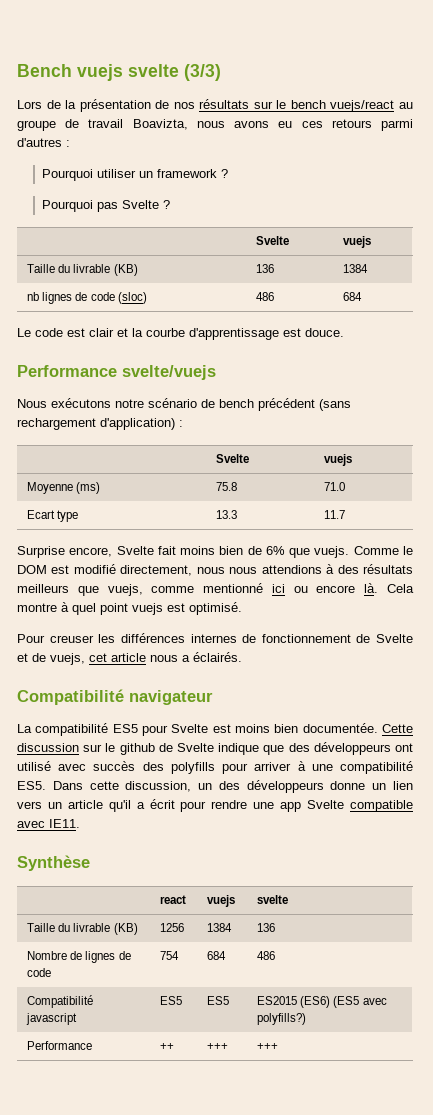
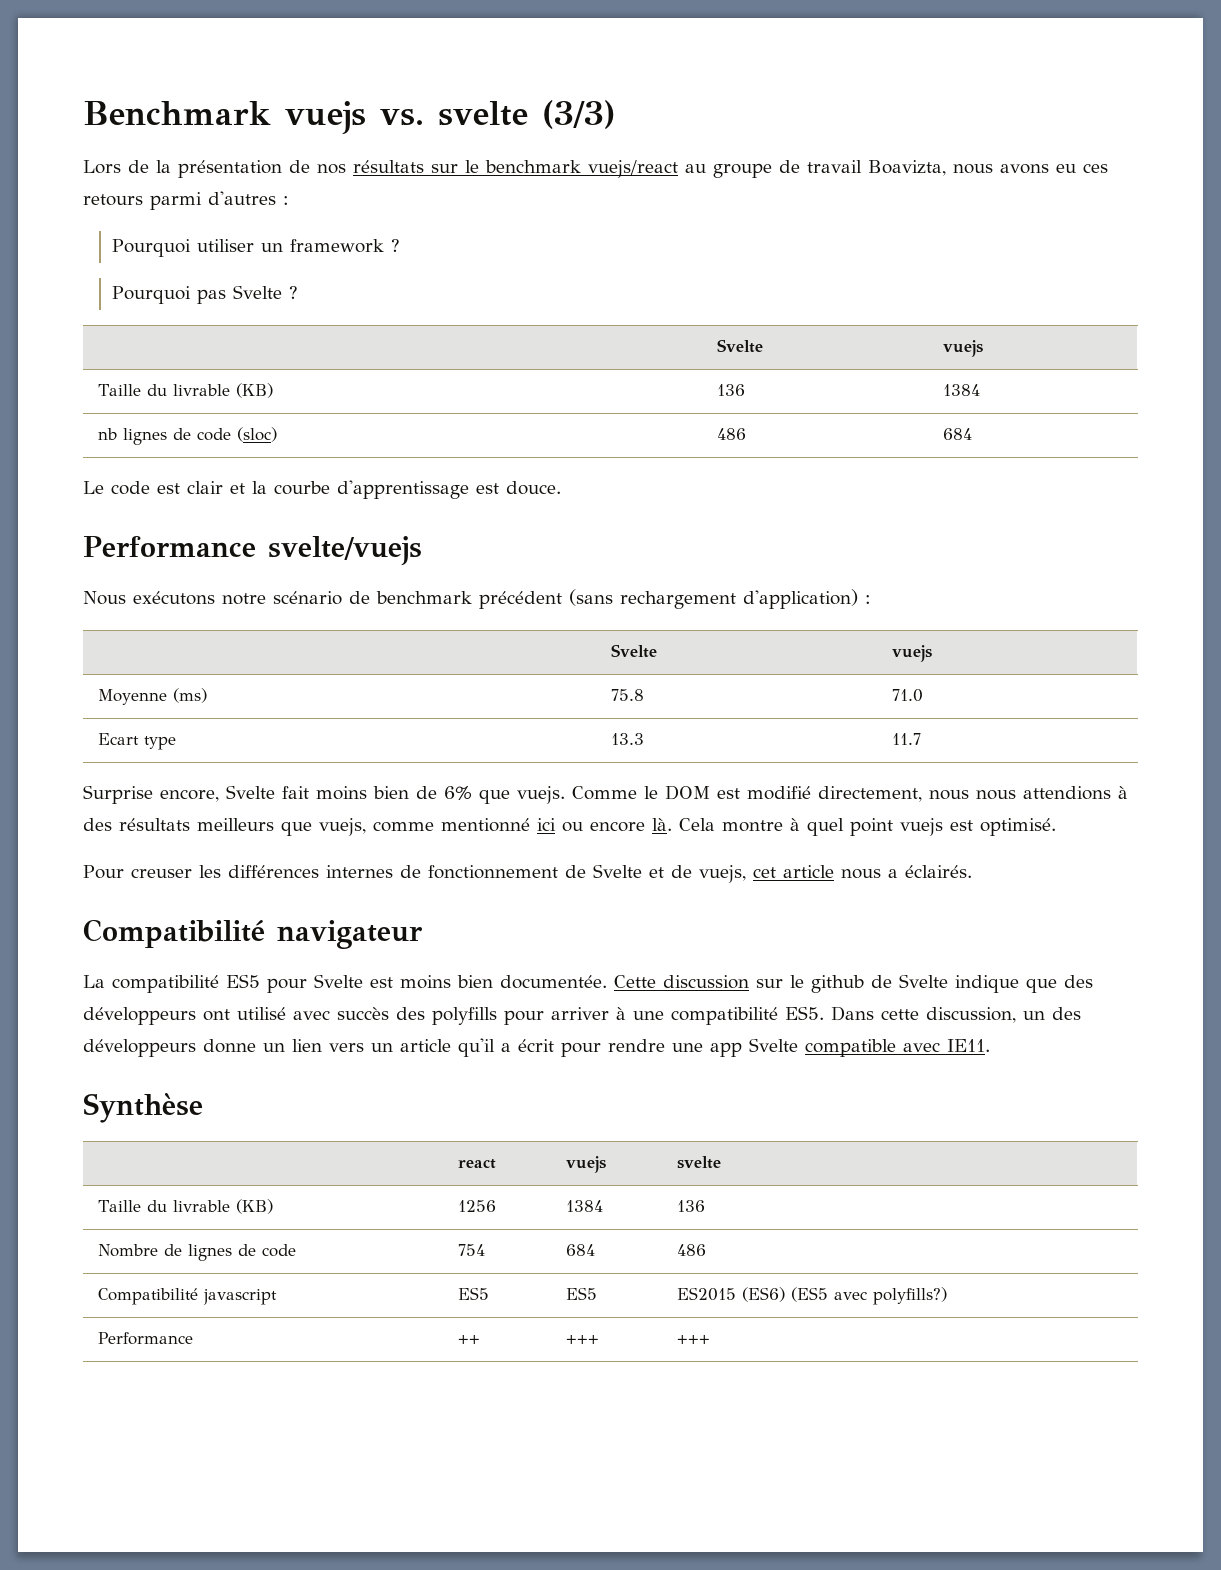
[17,64,123,81] Bench vuejs -> [83,101,424,134] Benchmark vuejs vs.
[290,100,326,109] bench -> [485,160,581,173] benchmark
[219,399,254,408] bench -> [376,591,472,604] benchmark

